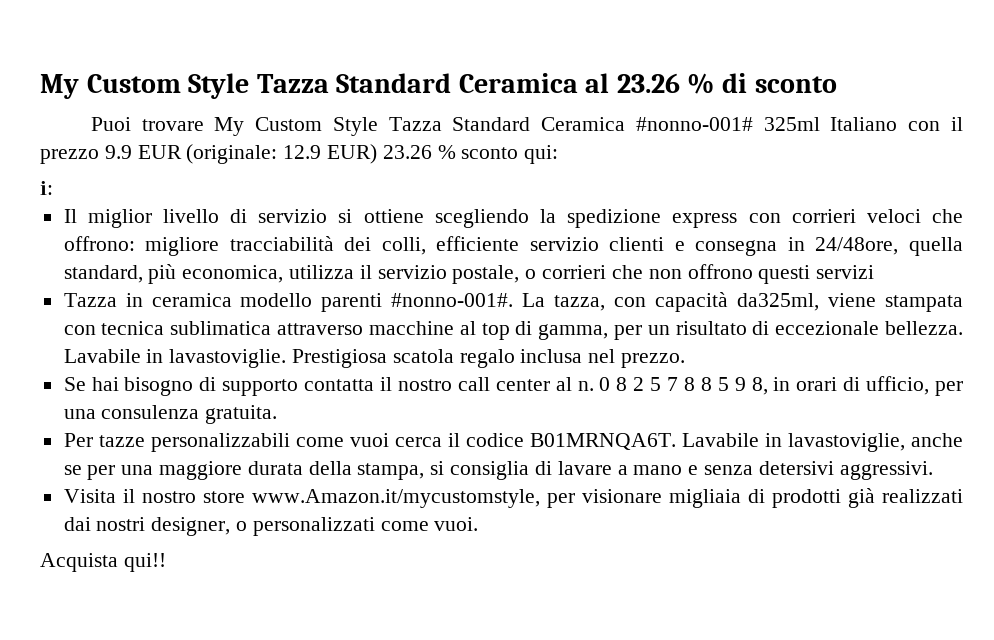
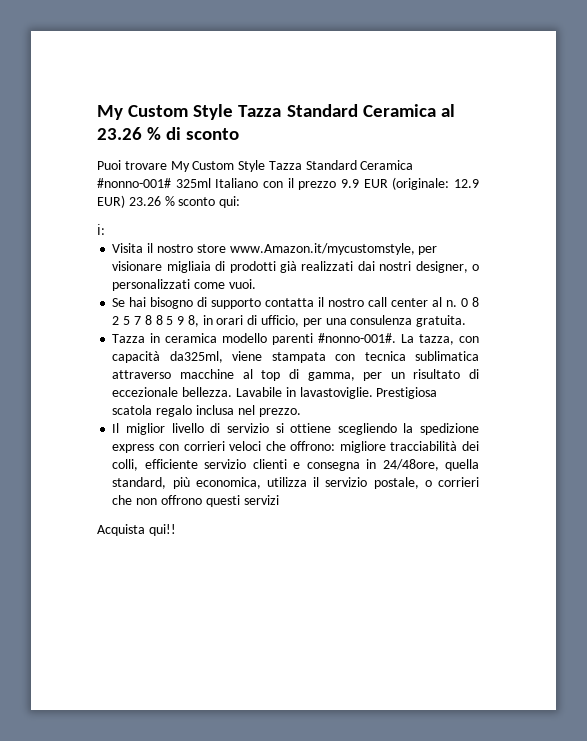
(53, 188) none -> [112,243,438,255] [112,261,479,273] [112,279,256,291] [112,297,479,309] [112,315,467,327] [112,333,479,345] [112,351,479,363] [112,369,479,381] [112,387,438,399] [112,405,301,417] // Visita il nostro store www.Amazon.it/mycustomstyle, per visionare migliaia di prodotti già realizzati dai nostri designer, o personalizzati come vuoi. // Se hai bisogno di supporto contatta il nostro call center al n. 0 8 2 5 7 8 8 5 9 8, in orari di ufficio, per una consulenza gratuita. // Tazza in ceramica modello parenti #nonno-001#. La tazza, con capacità da325ml, viene stampata con tecnica sublimatica attraverso macchine al top di gamma, per un risultato di eccezionale bellezza. Lavabile in lavastoviglie. Prestigiosa scatola regalo inclusa nel prezzo.
[63,292,963,312] [63,321,963,340] [63,349,686,368] [63,376,964,396] [63,405,278,424] [63,433,963,452] [63,461,933,480] [63,488,963,508] [63,517,479,536] // Tazza in ceramica modello parenti #nonno-001#. La tazza, con capacità da325ml, viene stampata con tecnica sublimatica attraverso macchine al top di gamma, per un risultato di eccezionale bellezza. Lavabile in lavastoviglie. Prestigiosa scatola regalo inclusa nel prezzo. // Se hai bisogno di supporto contatta il nostro call center al n. 0 8 2 5 7 8 8 5 9 8, in orari di ufficio, per una consulenza gratuita. // Per tazze personalizzabili come vuoi cerca il codice B01MRNQA6T. Lavabile in lavastoviglie, anche se per una maggiore durata della stampa, si consiglia di lavare a mano e senza detersivi aggressivi. // Visita il nostro store www.Amazon.it/mycustomstyle, per visionare migliaia di prodotti già realizzati dai nostri designer, o personalizzati come vuoi. -> (279, 500) none

